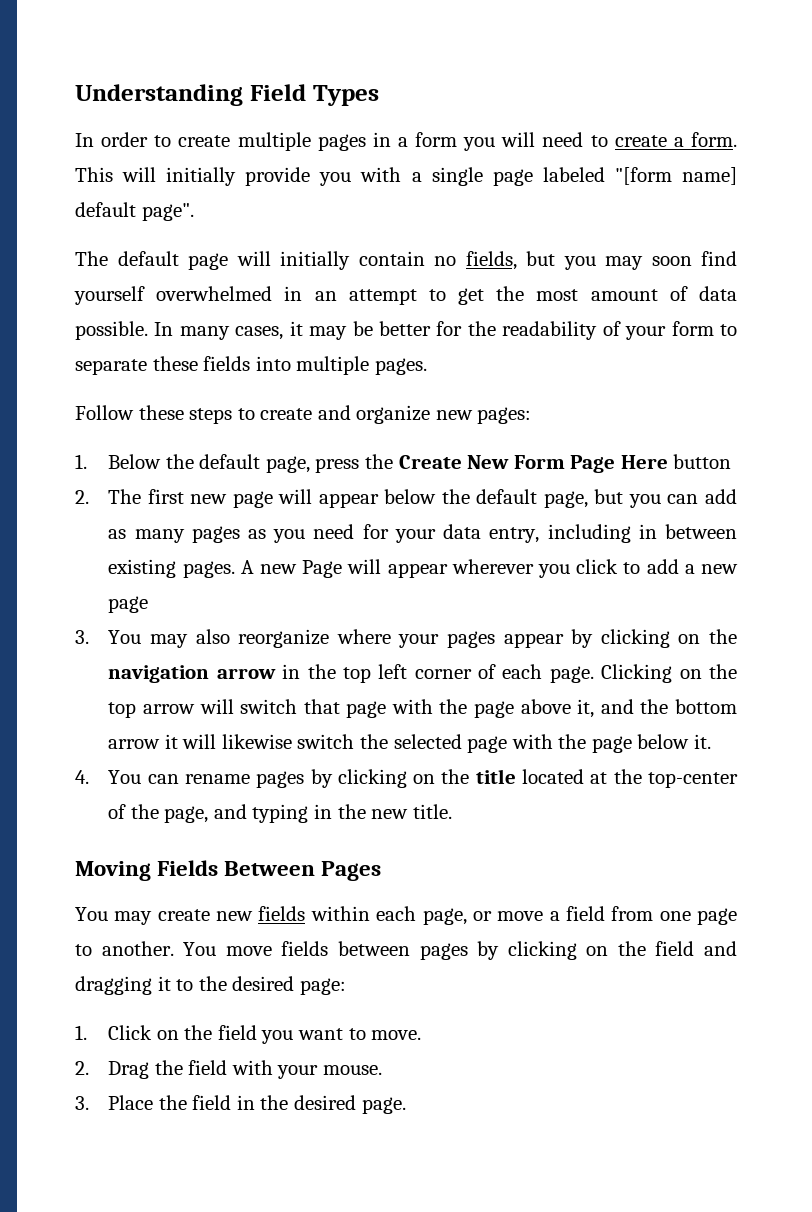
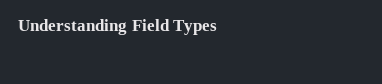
[75,132,737,151] [75,167,737,186] [75,202,194,221] [75,251,737,270] [74,286,737,305] [75,321,738,340] [75,356,427,375] [75,405,532,424] [75,454,732,473] [75,489,737,508] [108,524,738,543] [108,559,739,578] [108,596,149,613] [75,629,737,648] [108,664,737,683] [108,699,737,718] [108,734,711,753] [75,769,738,788] [108,804,452,823] [75,860,382,881] [75,906,737,925] [75,941,738,960] [75,976,346,995] [75,1025,422,1044] [75,1060,383,1079] [75,1095,406,1114] // In order to create multiple pages in a form you will need to create a form. This will initially provide you with a single page labeled "[form name] default page". // The default page will initially contain no fields, but you may soon find yourself overwhelmed in an attempt to get the most amount of data possible. In many cases, it may be better for the readability of your form to separate these fields into multiple pages. // Follow these steps to create and organize new pages: // 1. Below the default page, press the Create New Form Page Here button // 2. The first new page will appear below the default page, but you can add as many pages as you need for your data entry, including in between existing pages. A new Page will appear wherever you click to add a new page // 3. You may also reorganize where your pages appear by clicking on the navigation arrow in the top left corner of each page. Clicking on the top arrow will switch that page with the page above it, and the bottom arrow it will likewise switch the selected page with the page below it. // 4. You can rename pages by clicking on the title located at the top-center of the page, and typing in the new title. // Moving Fields Between Pages // You may create new fields within each page, or move a field from one page to another. You move fields between pages by clicking on the field and dragging it to the desired page: // 1. Click on the field you want to move. // 2. Drag the field with your mouse. // 3. Place the field in the desired page. -> (218, 27) none

